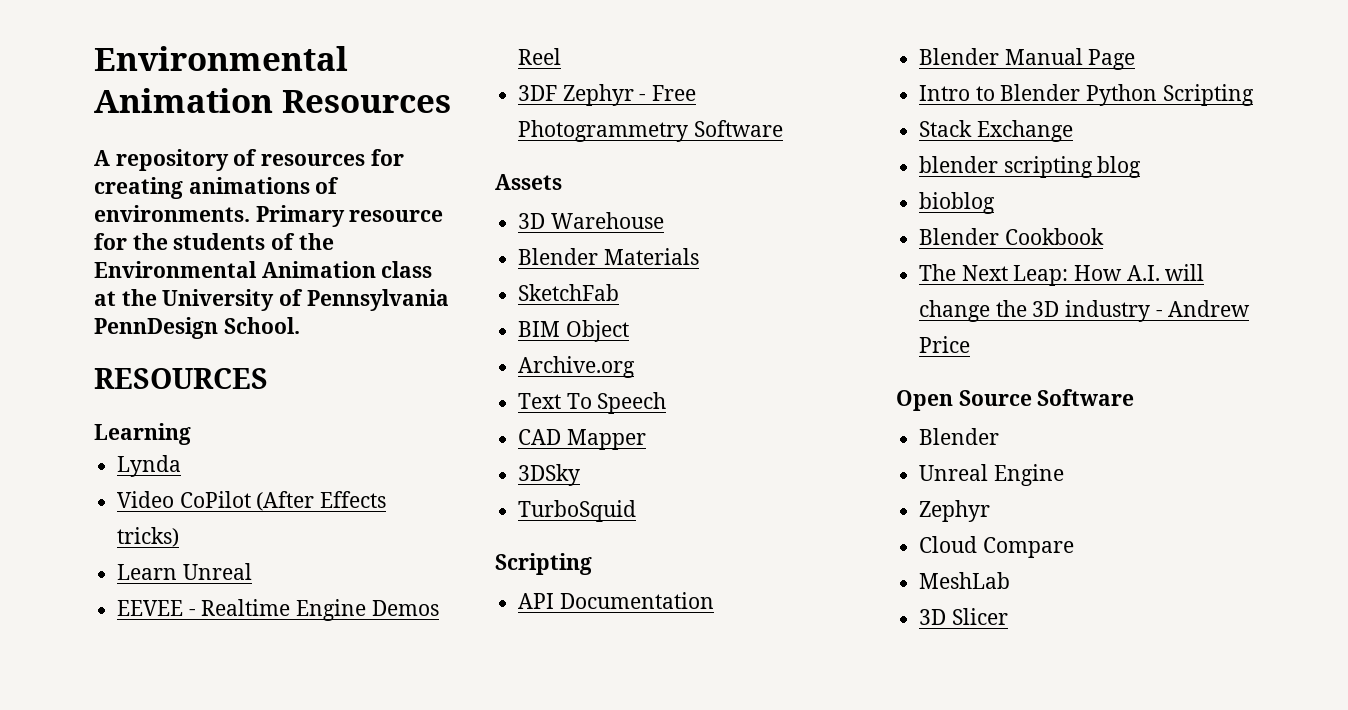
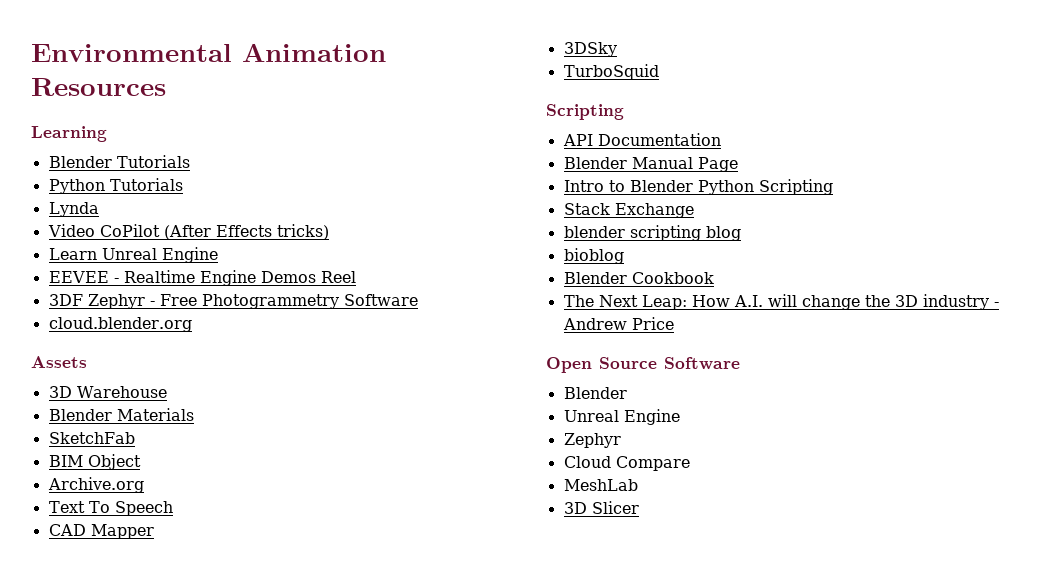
[94,149,404,171] [94,177,340,199] [94,205,444,227] [94,233,334,250] [94,261,433,278] [94,289,449,311] [94,317,300,339] [94,368,268,389] [94,423,191,445] A repository of resources for creating animations of environments. Primary resource for the students of the Environmental Animation class at the University of Pennsylvania PennDesign School. // RESOURCES // Learning -> [31,126,107,142] [48,155,190,168] [48,178,183,194] Learning // Blender Tutorials // Python Tutorials
(252, 571) none -> [161,247,218,263] Engine
(783, 128) none -> [48,317,192,332] // cloud.blender.org

